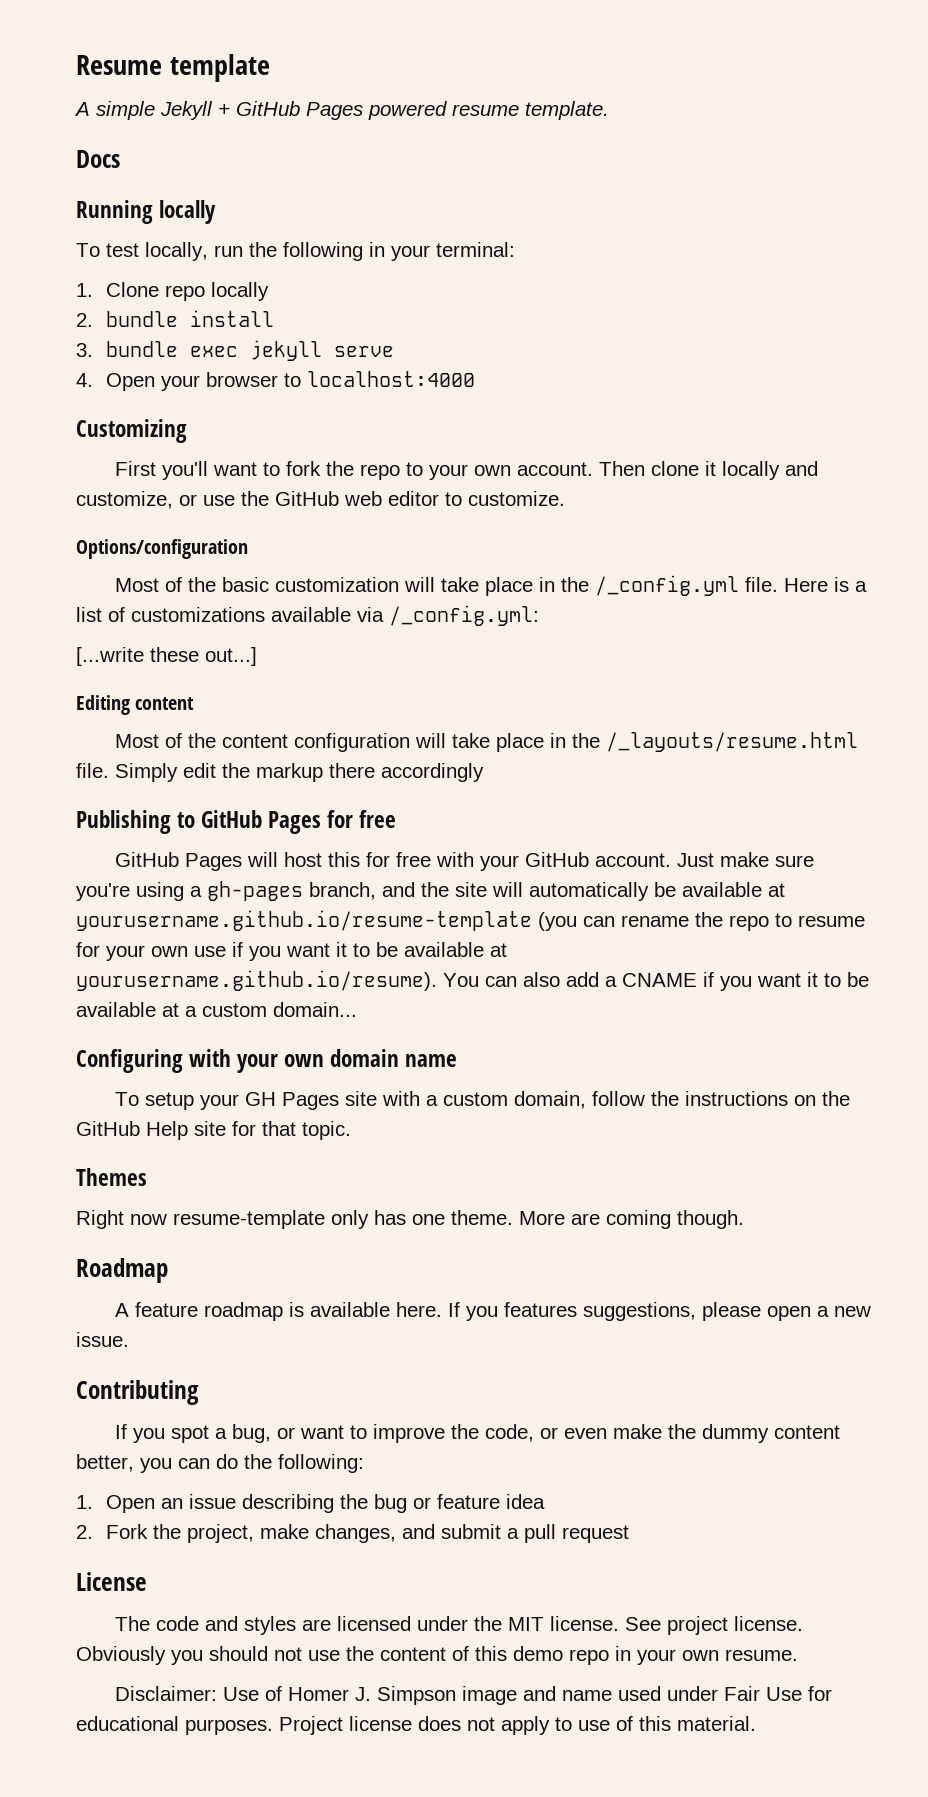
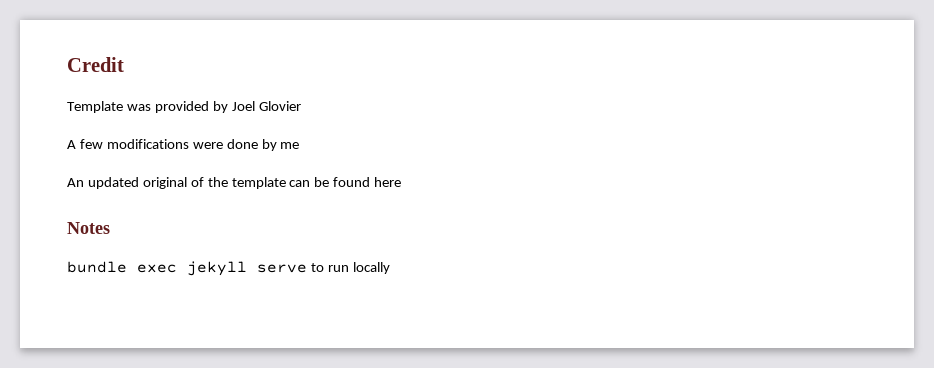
[76,54,270,82] [74,101,609,120] [76,150,120,168] [76,200,217,224] [76,242,515,261] [76,282,270,301] [76,310,275,327] [76,340,395,361] [76,371,476,391] [76,419,187,443] [114,461,818,480] [76,491,565,509] [76,539,248,559] [114,575,867,596] [76,605,539,626] [76,647,257,666] [76,695,195,715] [114,732,858,752] [76,763,484,782] [76,810,397,834] [114,852,814,871] [76,881,785,901] [76,910,865,931] [76,942,507,961] [76,970,869,991] [76,1002,357,1017] [76,1049,458,1073] [114,1091,850,1110] [76,1121,351,1140] [76,1168,147,1186] [76,1210,744,1229] [76,1258,168,1283] [114,1302,871,1321] [76,1332,129,1347] [76,1380,199,1405] [114,1424,840,1443] [76,1454,364,1473] [76,1494,546,1513] [76,1524,630,1543] [76,1572,147,1591] [114,1616,803,1635] [76,1646,798,1665] [114,1686,832,1705] [76,1716,756,1735] Resume template // A simple Jekyll + GitHub Pages powered resume template. // Docs // Running locally // To test locally, run the following in your terminal: // 1. Clone repo locally // 2. bundle install // 3. bundle exec jekyll serve // 4. Open your browser to localhost:4000 // Customizing // First you'll want to fork the repo to your own account. Then clone it locally and customize, or use the GitHub web editor to customize. // Options/configuration // Most of the basic customization will take place in the /_config.yml file. Here is a list of customizations available via /_config.yml: // [...write these out...] // Editing content // Most of the content configuration will take place in the /_layouts/resume.html file. Simply edit the markup there accordingly // Publishing to GitHub Pages for free // GitHub Pages will host this for free with your GitHub account. Just make sure you're using a gh-pages branch, and the site will automatically be available at yourusername.github.io/resume-template (you can rename the repo to resume for your own use if you want it to be available at yourusername.github.io/resume). You can also add a CNAME if you want it to be available at a custom domain... // Configuring with your own domain name // To setup your GH Pages site with a custom domain, follow the instructions on the GitHub Help site for that topic. // Themes // Right now resume-template only has one theme. More are coming though. // Roadmap // A feature roadmap is available here. If you features suggestions, please open a new issue. // Contributing // If you spot a bug, or want to improve the code, or even make the dummy content better, you can do the following: // 1. Open an issue describing the bug or feature idea // 2. Fork the project, make changes, and submit a pull request // License // The code and styles are licensed under the MIT license. See project license. Obviously you should not use the content of this demo repo in your own resume. // Disclaimer: Use of Homer J. Simpson image and name used under Fair Use for educational purposes. Project license does not apply to use of this material. -> [67,57,124,72] [67,101,301,113] [67,139,300,151] [67,177,402,189] [67,222,110,234] [67,261,390,276] Credit // Template was provided by Joel Glovier // A few modifications were done by me // An updated original of the template can be found here // Notes // bundle exec jekyll serve to run locally

